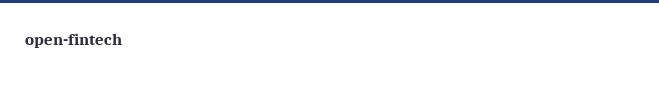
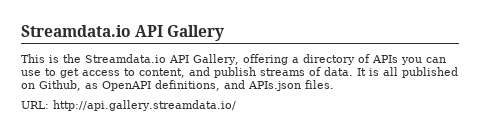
[25,33,122,48] open-fintech -> [21,25,225,41] [21,54,446,65] [21,67,458,78] [21,80,334,91] [21,100,236,111] Streamdata.io API Gallery // This is the Streamdata.io API Gallery, offering a directory of APIs you can use to get access to content, and publish streams of data. It is all published on Github, as OpenAPI definitions, and APIs.json files. // URL: http://api.gallery.streamdata.io/

